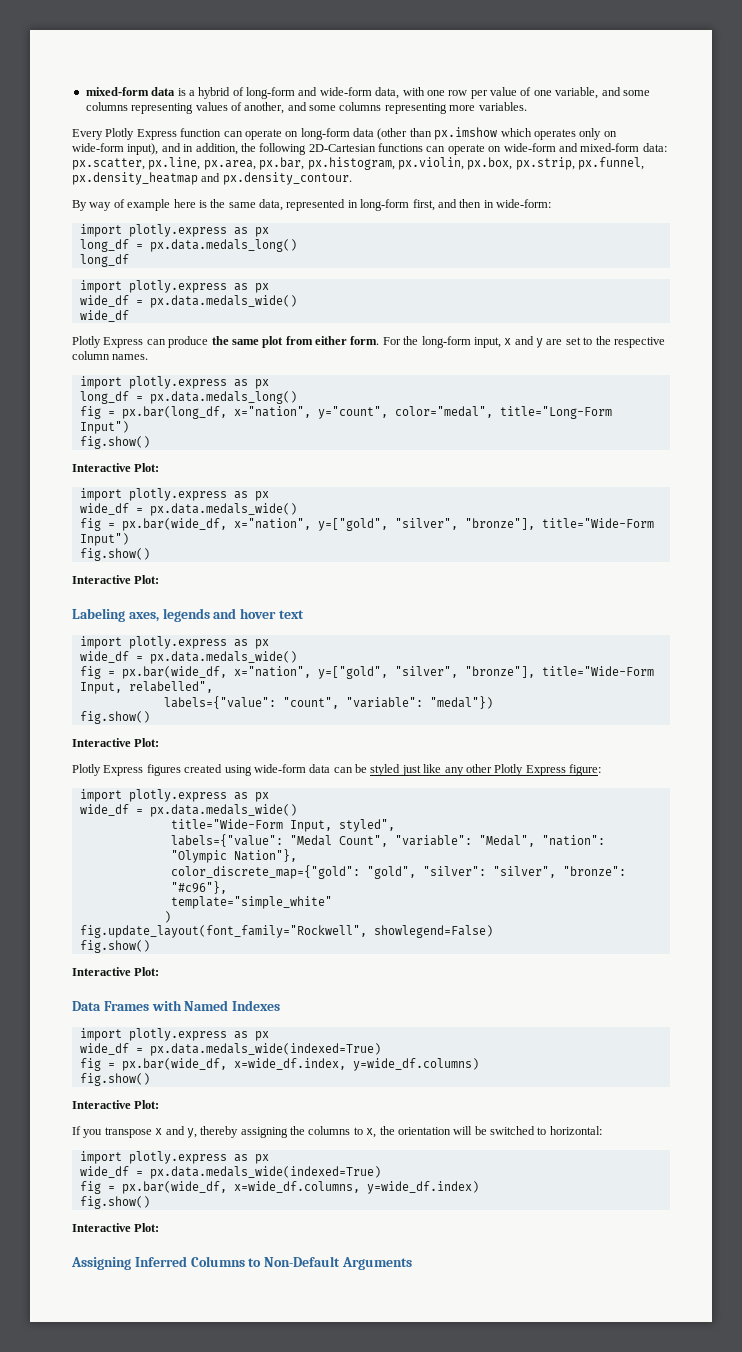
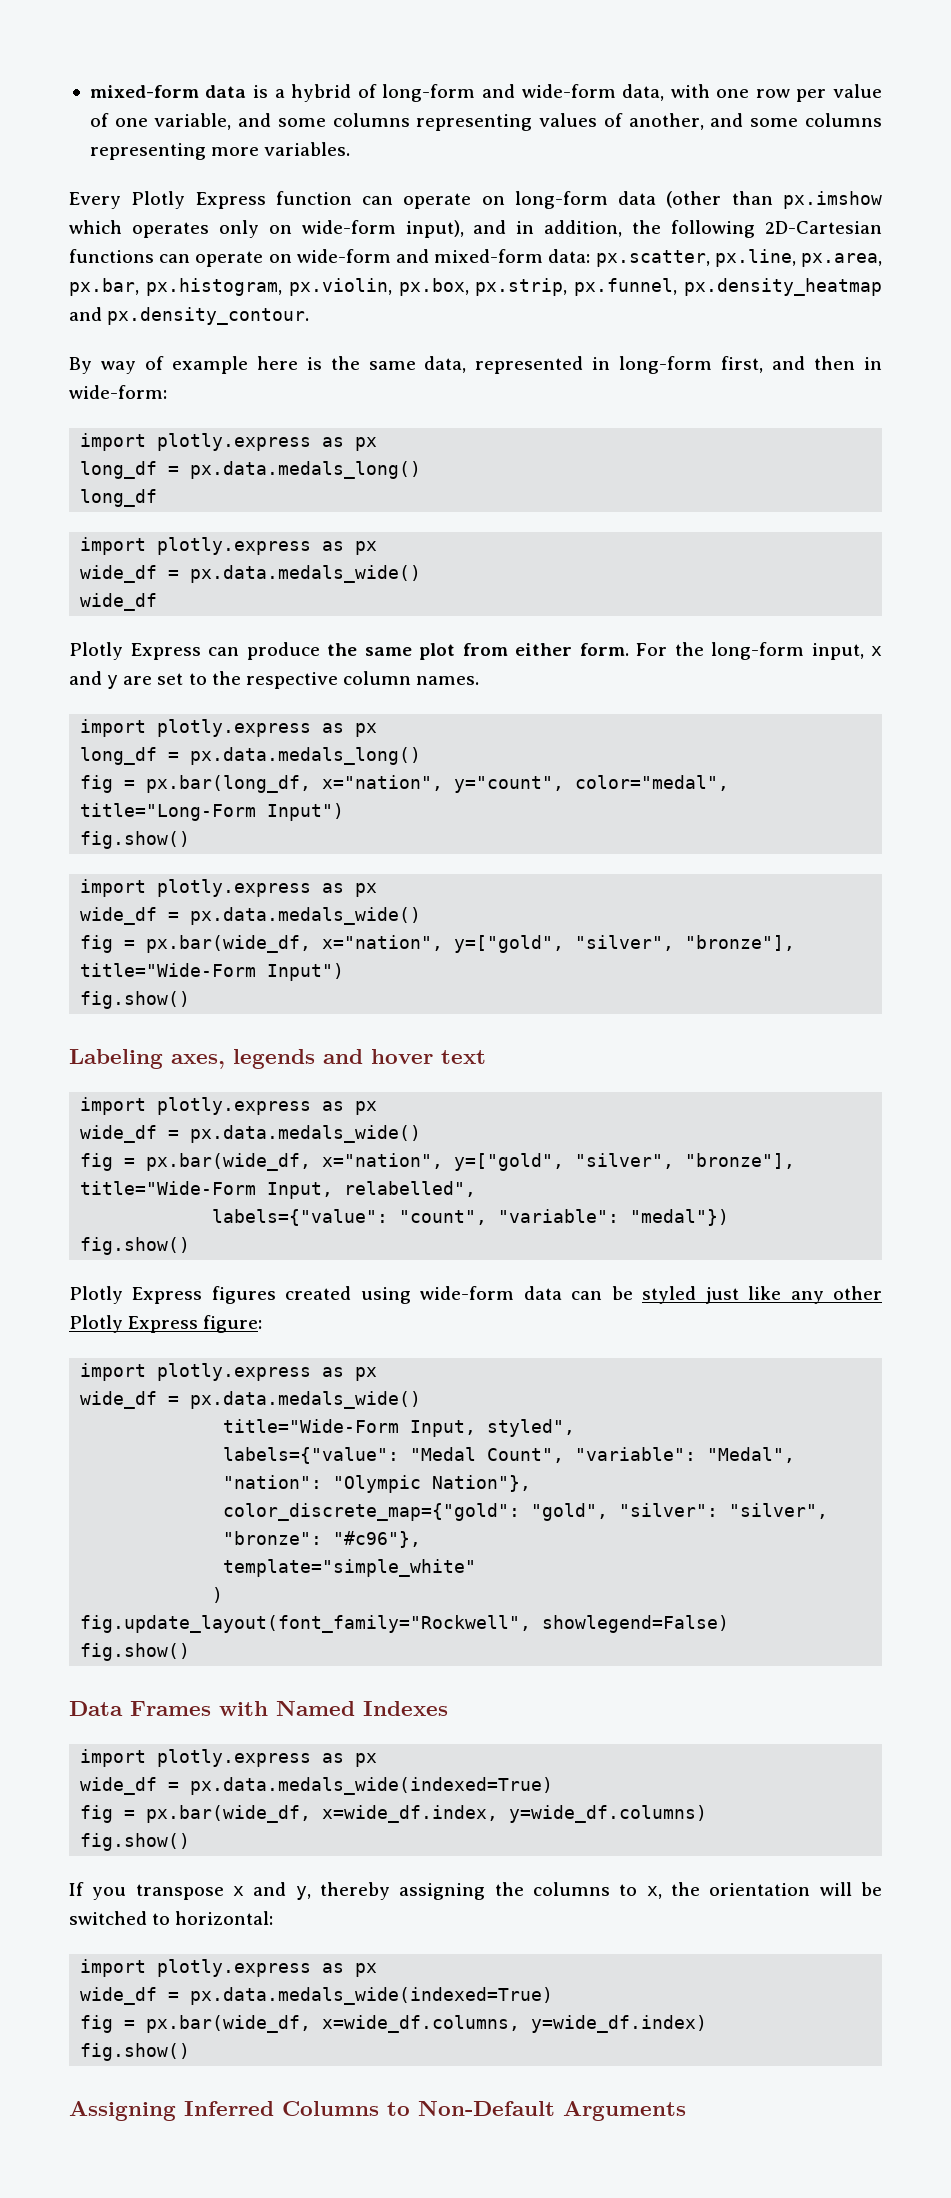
[72,463,160,472] // Interactive Plot: -> (191, 840) none
[72,575,160,584] // Interactive Plot: -> (191, 1000) none
[72,738,160,747] // Interactive Plot: -> (191, 1246) none
[72,967,160,976] // Interactive Plot: -> (191, 1652) none
[72,1100,160,1109] // Interactive Plot: -> (191, 1842) none
[72,1223,160,1232] // Interactive Plot: -> (191, 2052) none

